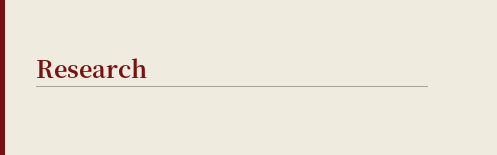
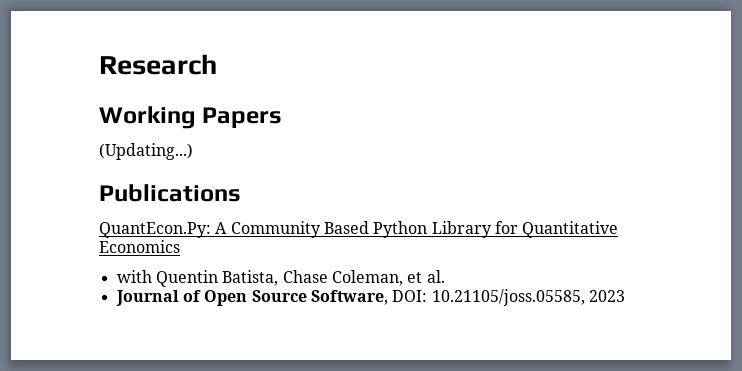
(147, 68) none -> [99,106,283,129] [99,143,193,160] [99,184,241,202] [99,221,619,238] [99,240,180,253] [116,270,445,287] [115,289,625,306] // Working Papers // (Updating...) // Publications // QuantEcon.Py: A Community Based Python Library for Quantitative Economics // with Quentin Batista, Chase Coleman, et al. // Journal of Open Source Software, DOI: 10.21105/joss.05585, 2023

